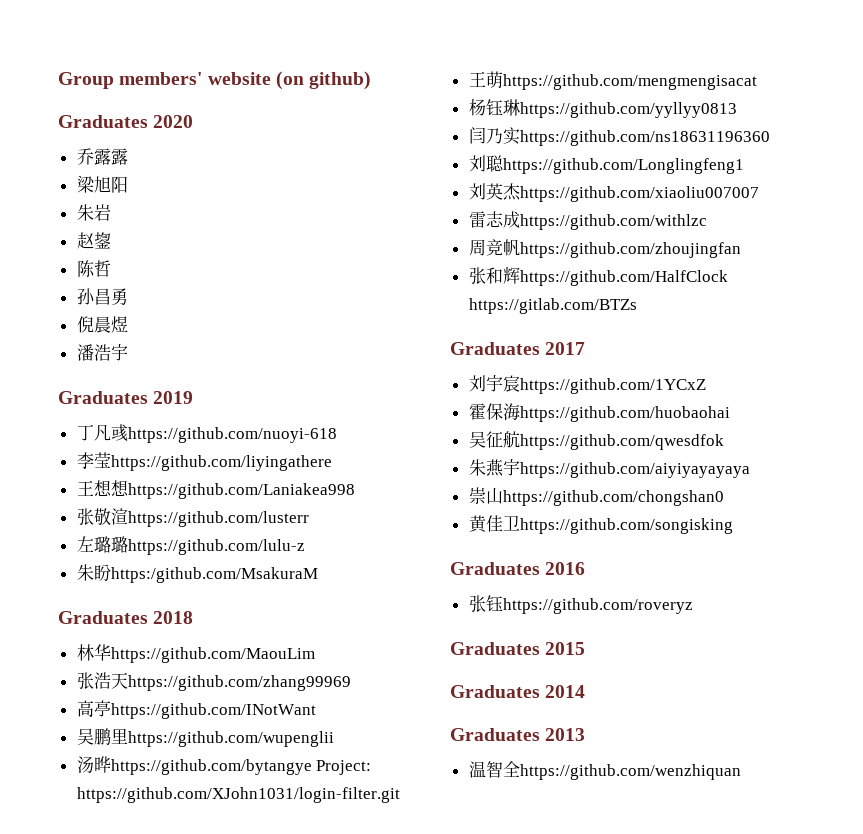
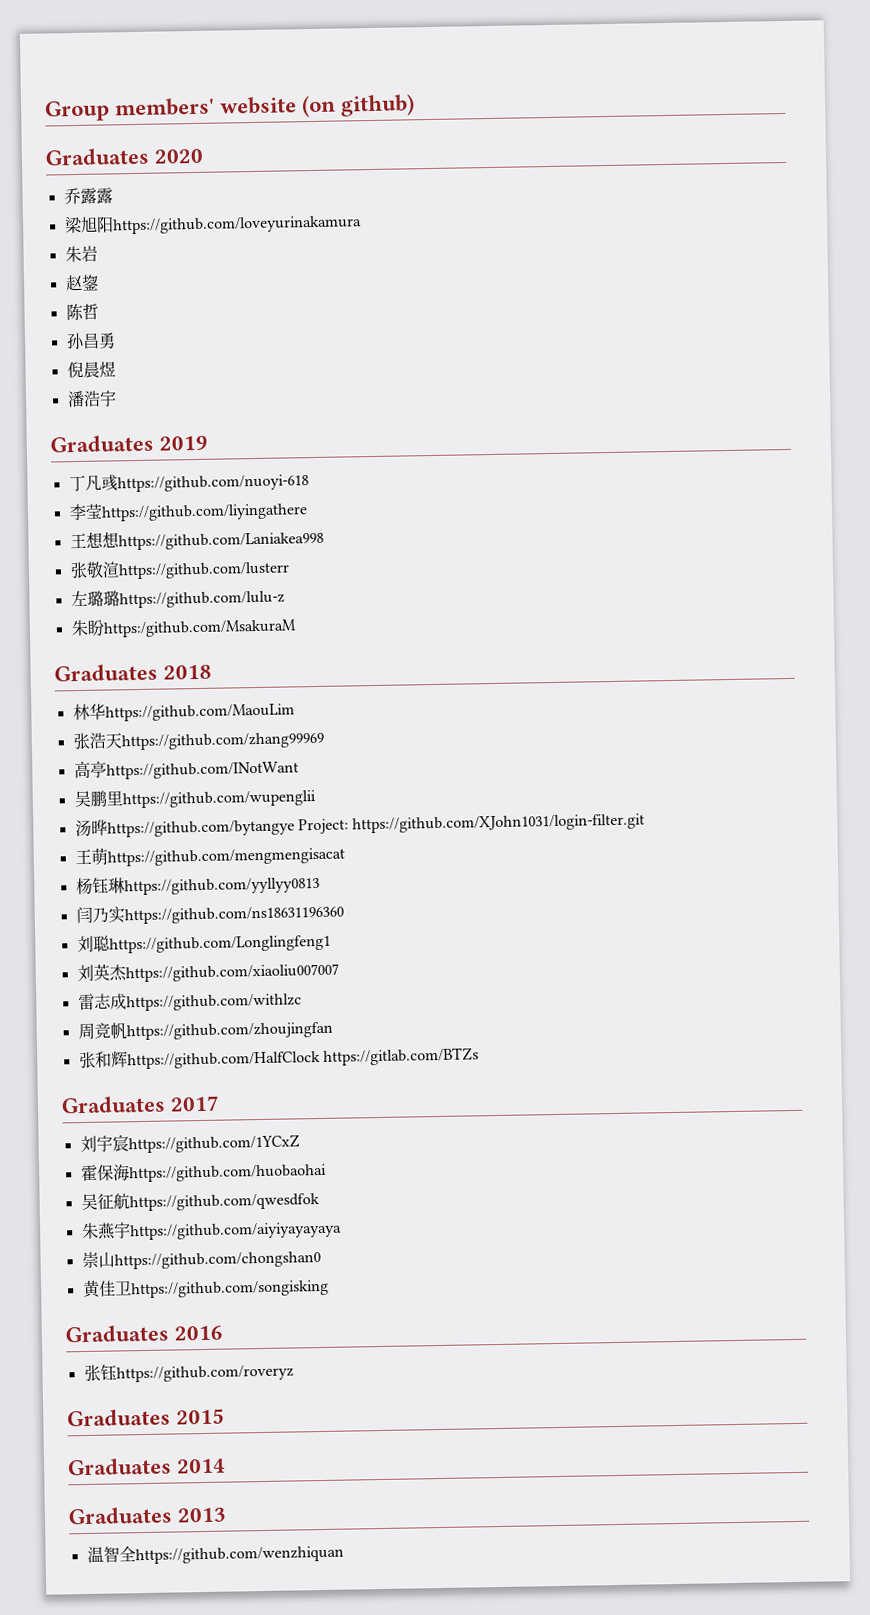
(128, 184) none -> [111,215,362,235] https://github.com/loveyurinakamura

